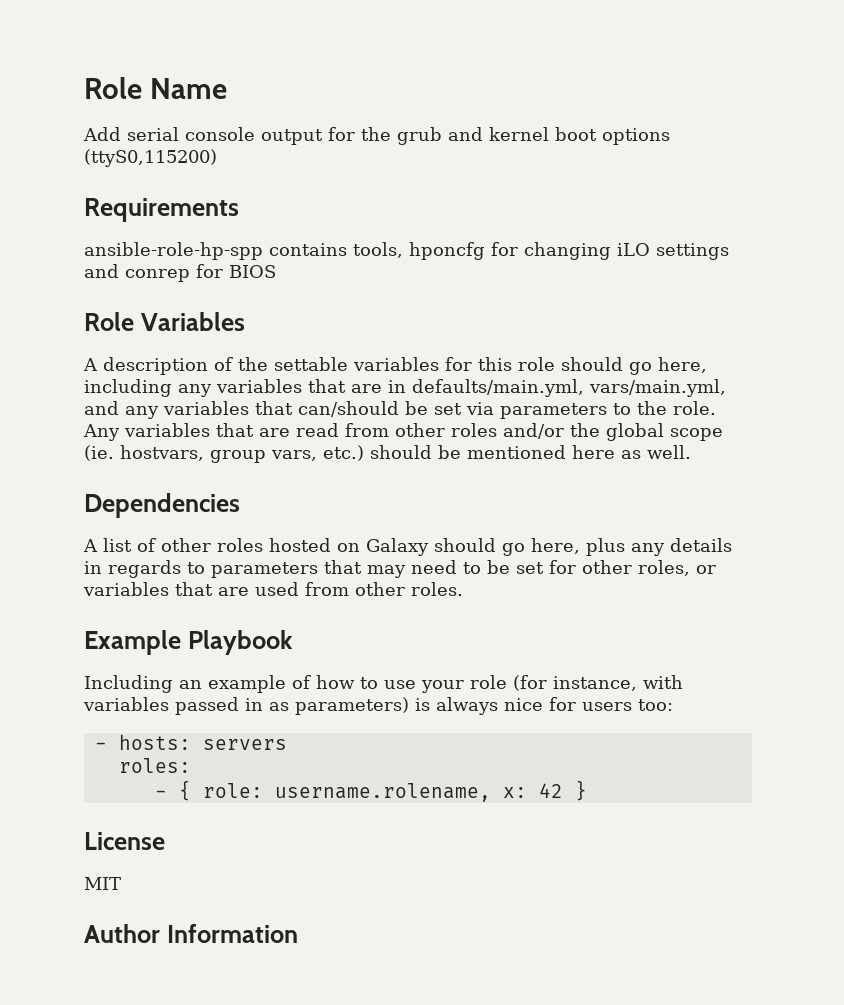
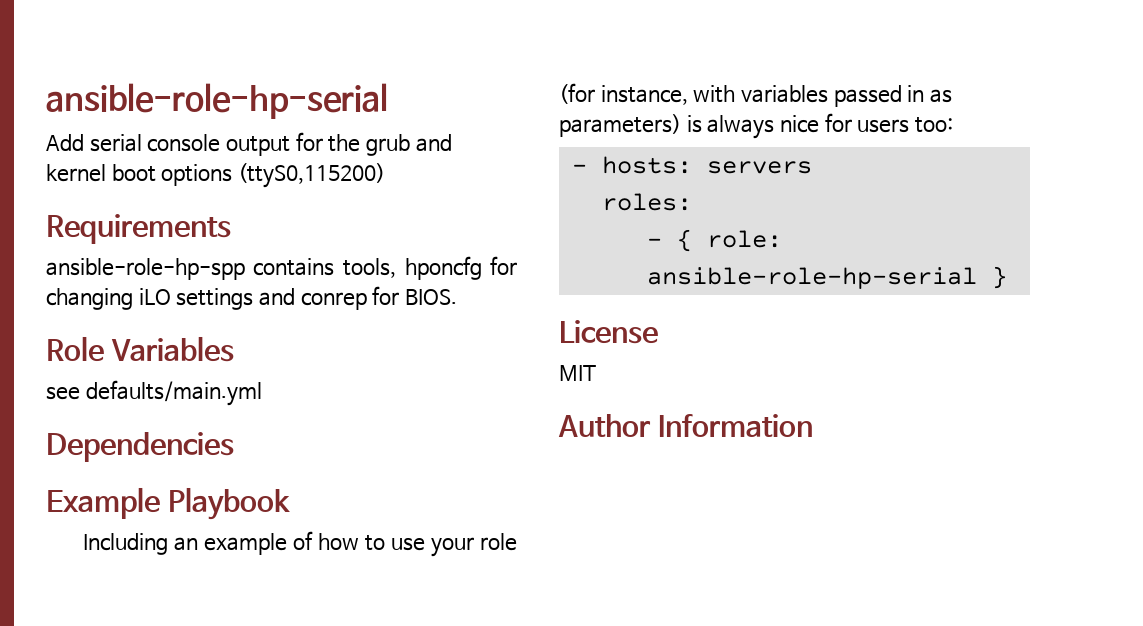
[84,77,227,99] Role Name -> [46,83,388,119] ansible-role-hp-serial
[229,265,276,278] BIOS -> [404,289,457,305] BIOS.
[83,357,707,375] [84,379,726,397] [84,401,716,419] [83,423,723,441] [84,445,691,463] [84,493,240,518] [83,538,732,556] [84,560,716,578] [83,582,463,596] A description of the settable variables for this role should go here, including any variables that are in defaults/main.yml, vars/main.yml, and any variables that can/should be set via parameters to the role. Any variables that are read from other roles and/or the global scope (ie. hostvars, group vars, etc.) should be mentioned here as well. // Dependencies // A list of other roles hosted on Galaxy should go here, plus any details in regards to parameters that may need to be set for other roles, or variables that are used from other roles. -> [46,380,262,406] [46,432,234,462] see defaults/main.yml // Dependencies
[274,783,563,802] username.rolename, x: 42 -> [646,267,977,289] ansible-role-hp-serial

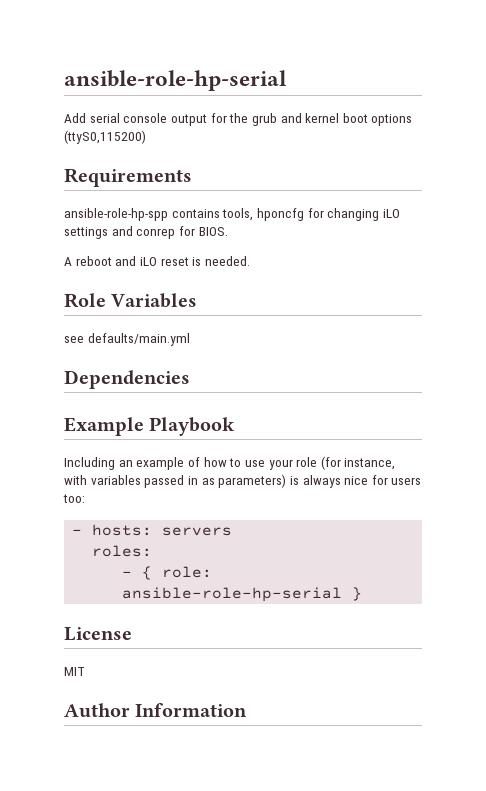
(457, 297) none -> [64,256,250,266] // A reboot and iLO reset is needed.

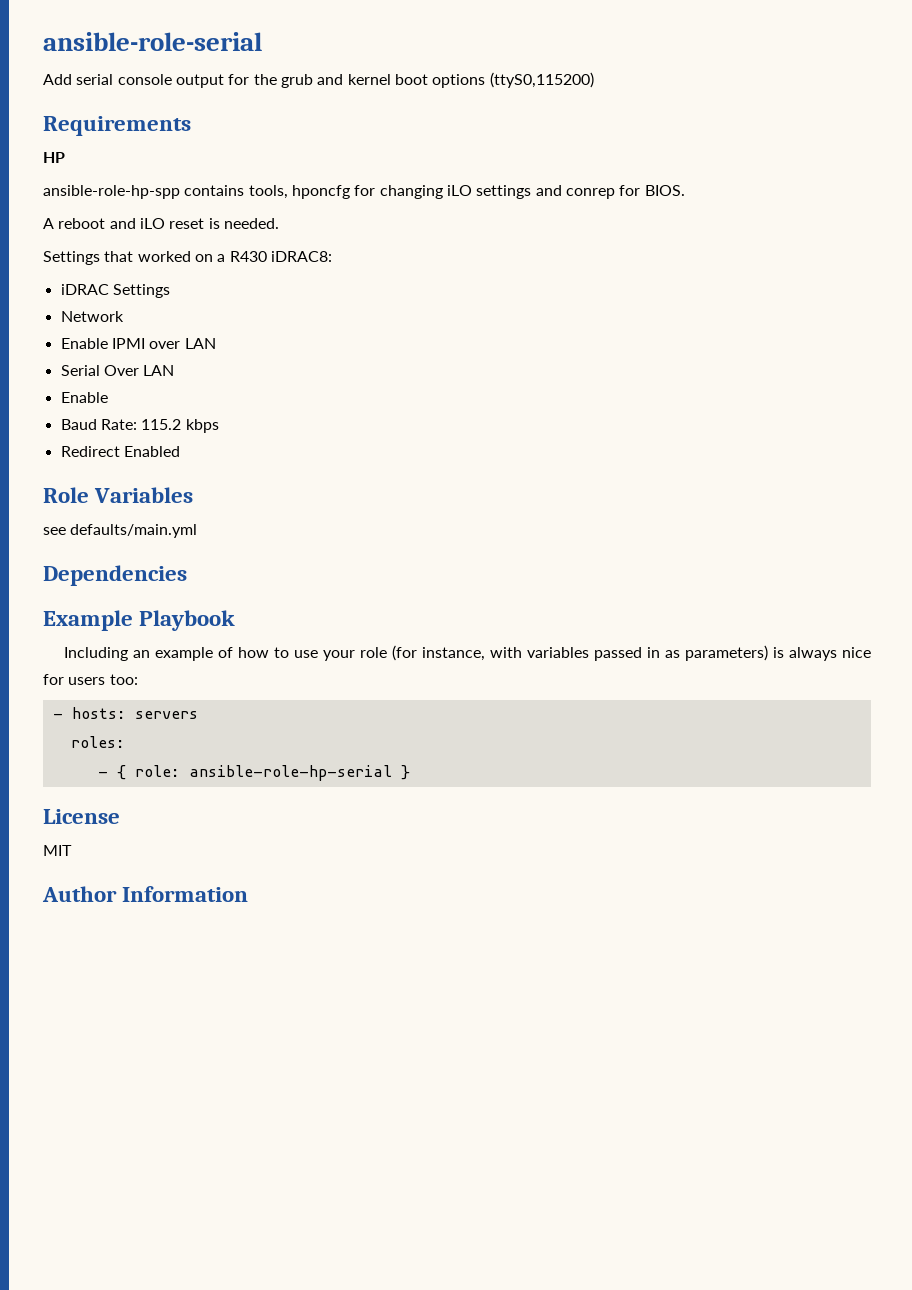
[64,70,287,91] ansible-role-hp-serial -> [43,32,262,51] ansible-role-serial
(192, 177) none -> [43,152,65,163] // HP
(250, 261) none -> [43,251,332,265] [60,284,170,298] [60,311,124,322] [60,338,216,349] [60,365,175,376] [60,392,108,403] [60,419,219,433] [60,446,180,457] // Settings that worked on a R430 iDRAC8: // iDRAC Settings // Network // Enable IPMI over LAN // Serial Over LAN // Enable // Baud Rate: 115.2 kbps // Redirect Enabled

